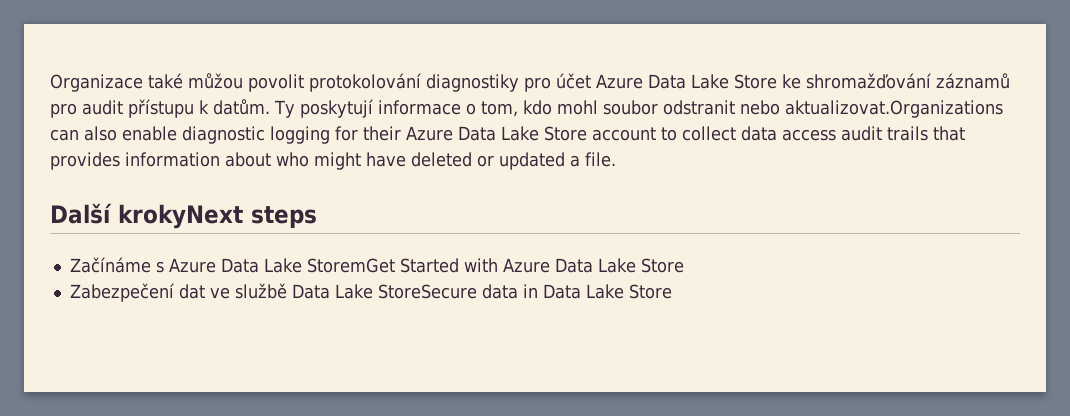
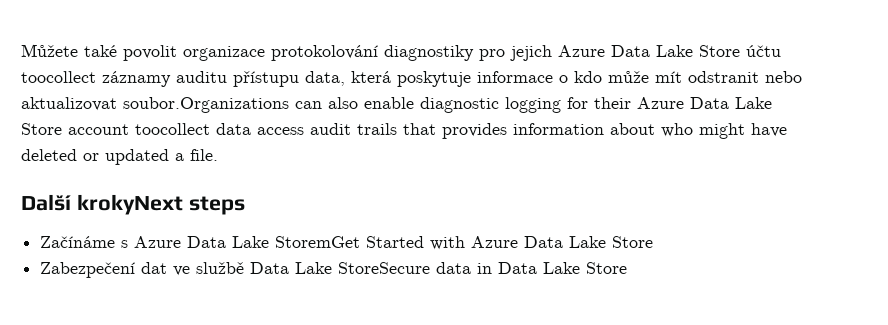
[50,73,304,92] Organizace také můžou povolit -> [21,44,265,61] Můžete také povolit organizace
[556,73,1010,89] [50,99,1003,118] účet Azure Data Lake Store ke shromažďování záznamů pro audit přístupu k datům. Ty poskytují informace o tom, kdo mohl soubor odstranit nebo aktualizovat.Organizations -> [510,45,781,61] [21,71,802,87] [21,97,289,113] jejich Azure Data Lake Store účtu toocollect záznamy auditu přístupu data, která poskytuje informace o kdo může mít odstranit nebo aktualizovat soubor.Organizations
[661,126,736,141] to collect -> [135,123,210,135] toocollect

